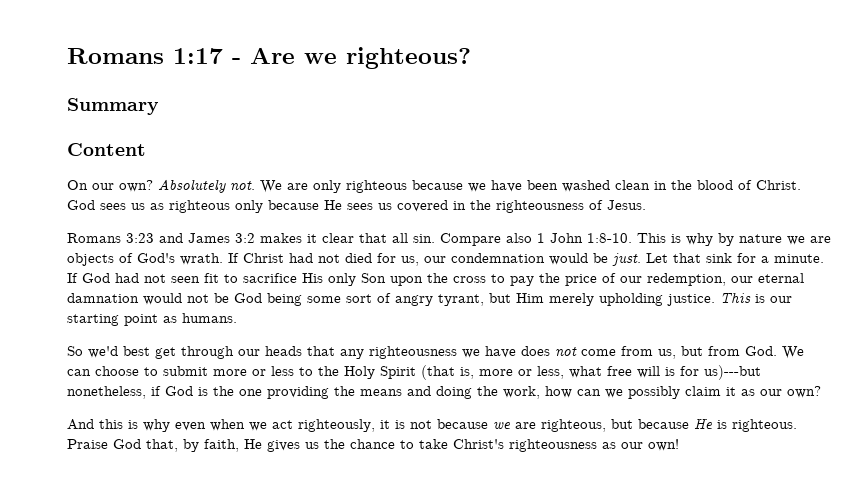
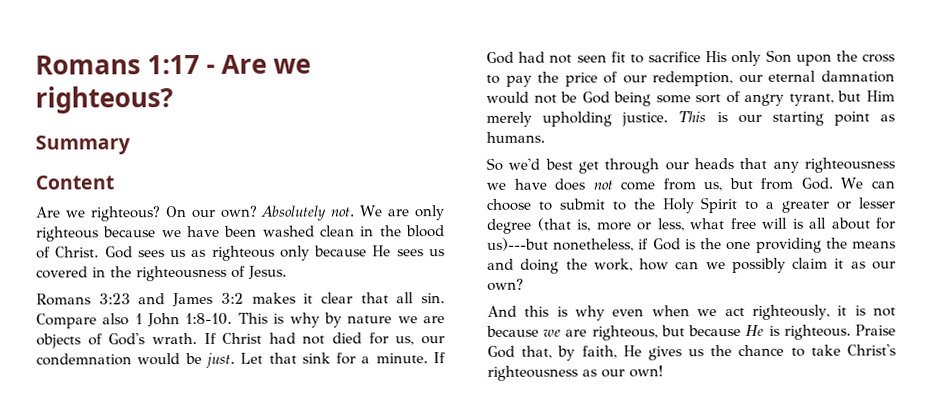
(146, 149) none -> [35,206,161,222] Are we righteous?
[213,366,294,376] more or less -> (606, 204) none
(416, 372) none -> [744,197,897,213] [487,218,532,234] to a greater or lesser degree
(675, 371) none -> [809,217,871,230] all about

